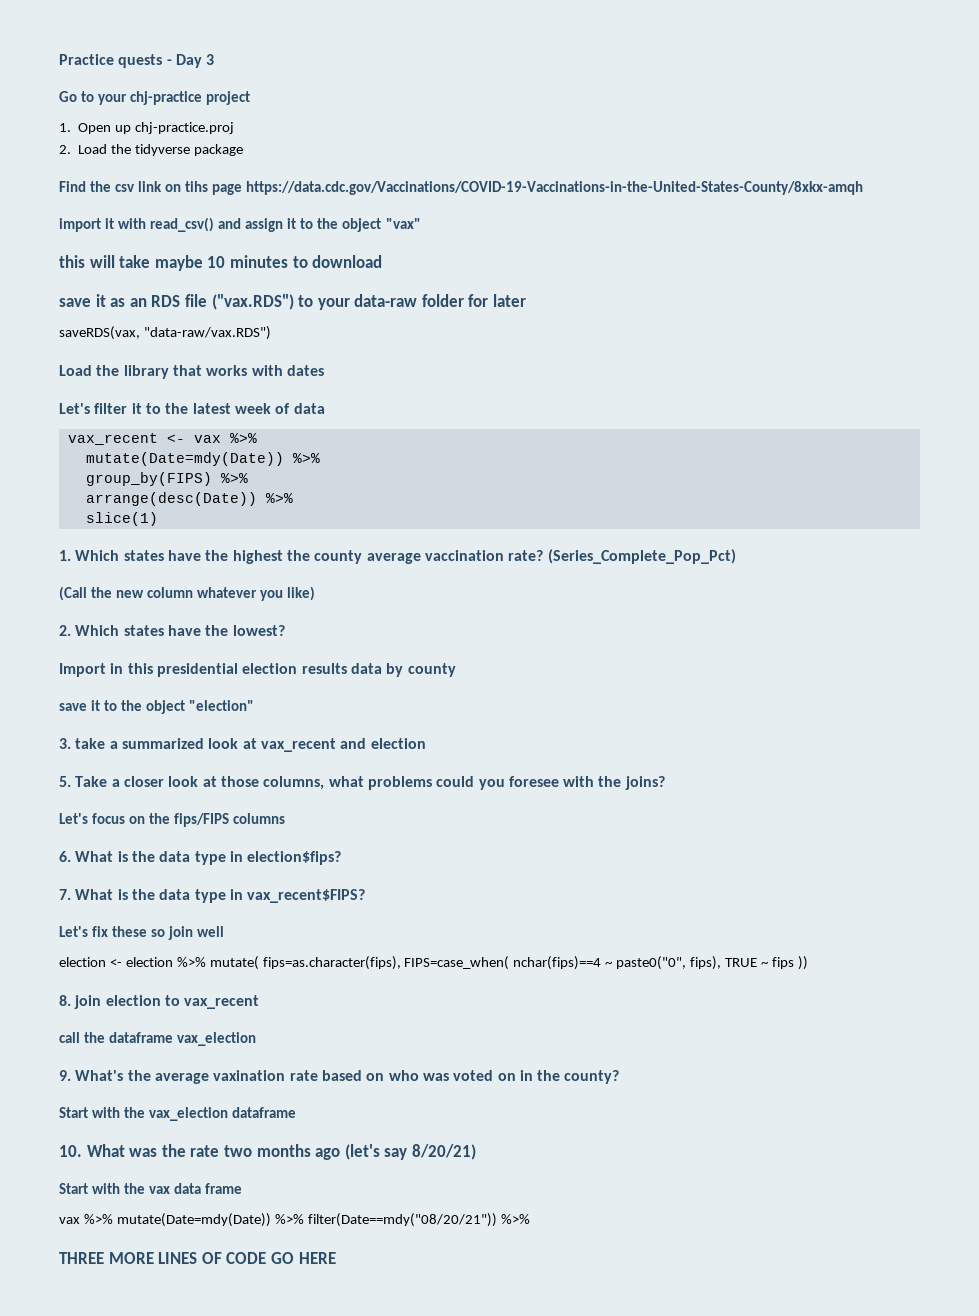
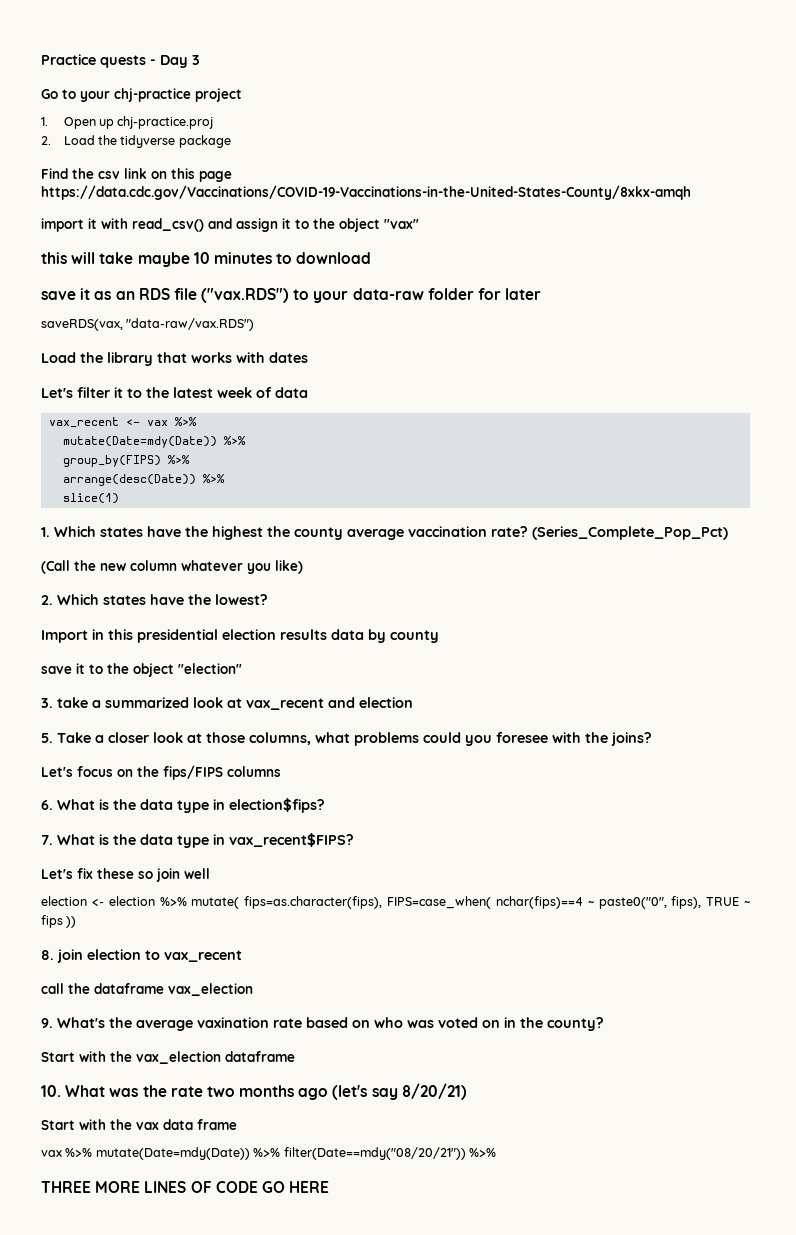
[185,181,209,192] tihs -> [171,168,195,179] this

